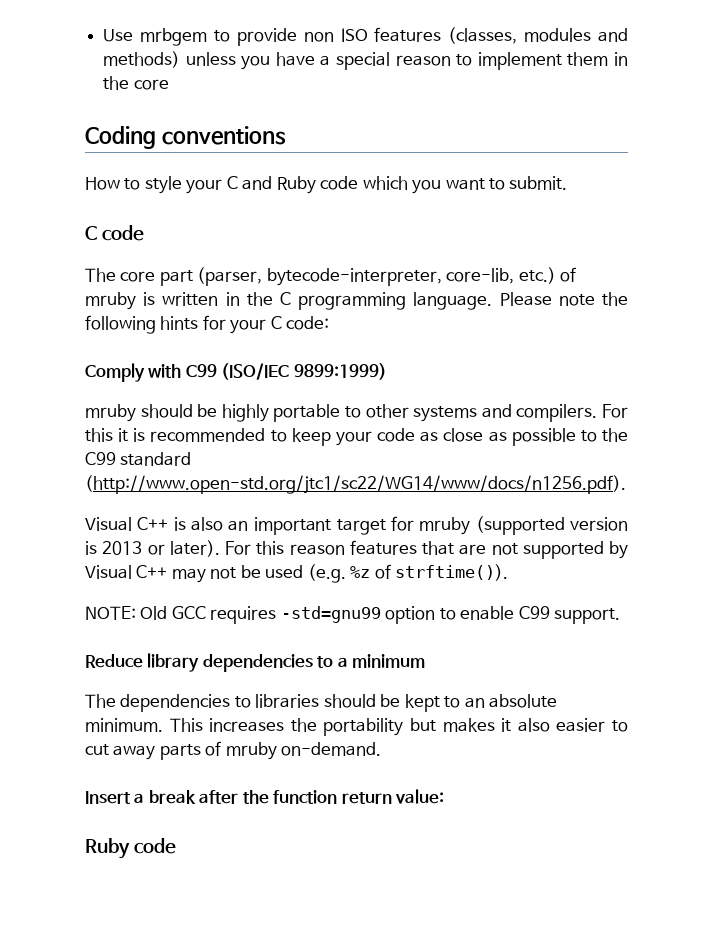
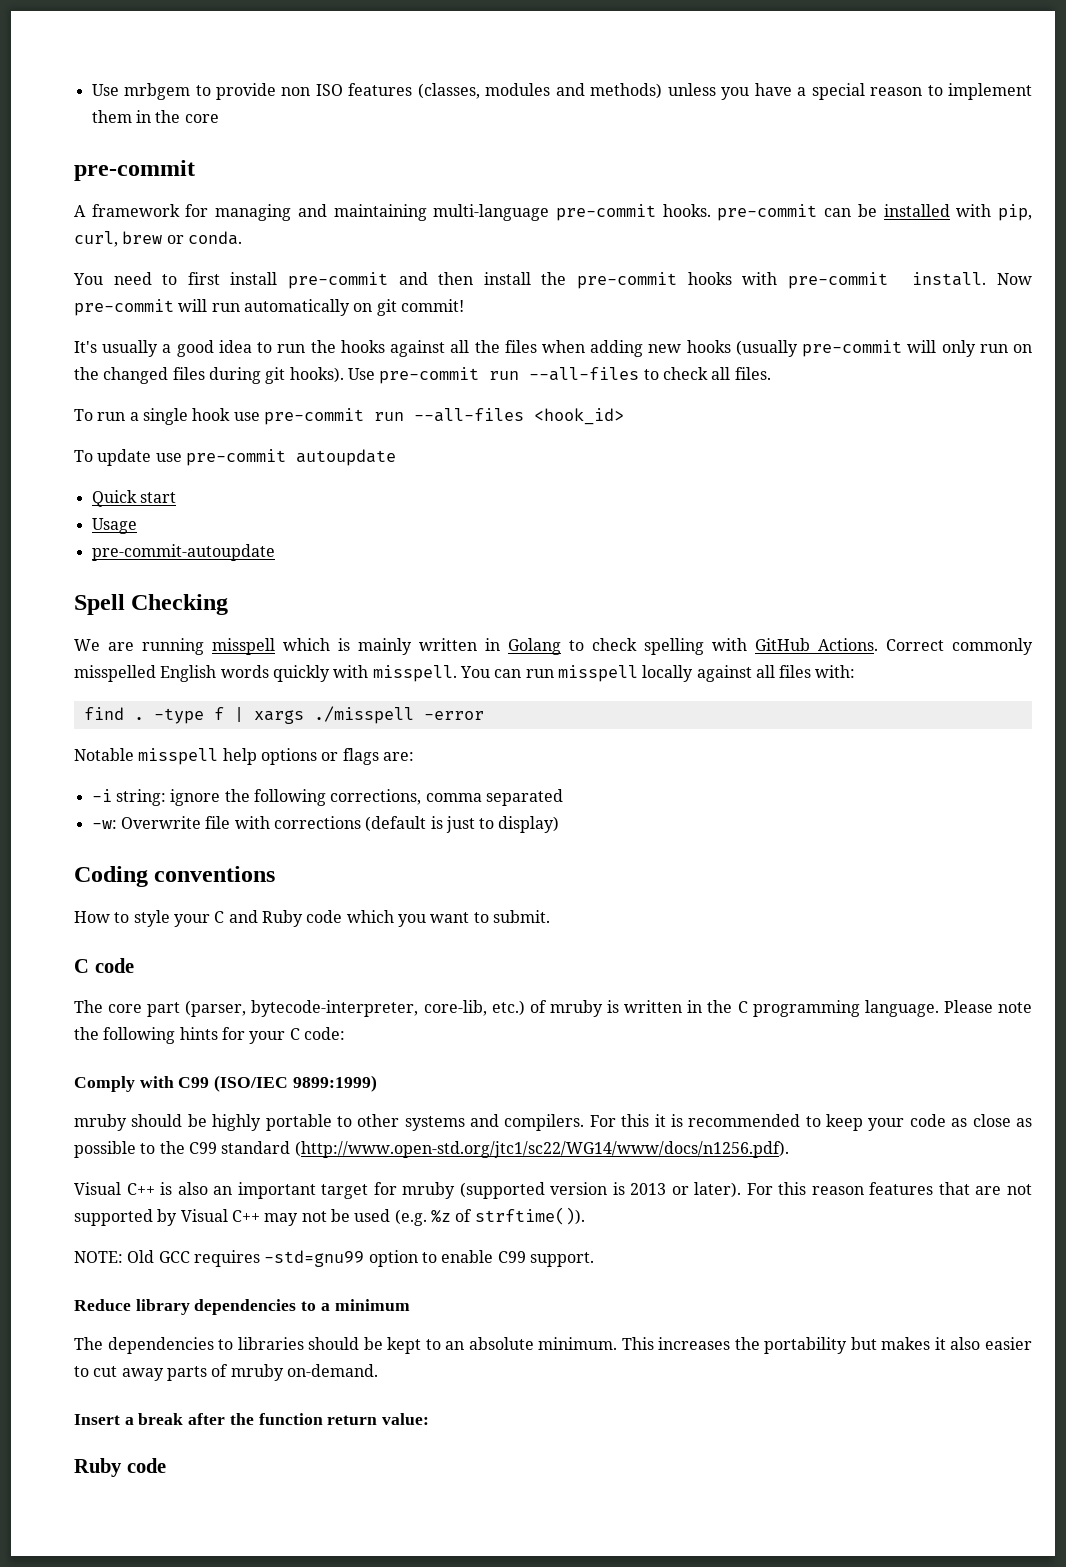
(169, 84) none -> [74,160,195,181] [74,204,1032,221] [74,231,242,247] [73,272,1032,289] [74,299,464,316] [74,340,1033,357] [74,367,771,384] [74,408,624,425] [74,449,396,466] [91,490,176,507] [91,518,137,534] [91,544,275,561] [74,594,229,615] [74,638,1033,655] [74,665,856,682] [83,706,484,724] [74,748,414,765] [91,789,563,806] [91,816,560,833] // pre-commit // A framework for managing and maintaining multi-language pre-commit hooks. pre-commit can be installed with pip, curl, brew or conda. // You need to first install pre-commit and then install the pre-commit hooks with pre-commit install. Now pre-commit will run automatically on git commit! // It's usually a good idea to run the hooks against all the files when adding new hooks (usually pre-commit will only run on the changed files during git hooks). Use pre-commit run --all-files to check all files. // To run a single hook use pre-commit run --all-files <hook_id> // To update use pre-commit autoupdate // Quick start // Usage // pre-commit-autoupdate // Spell Checking // We are running misspell which is mainly written in Golang to check spelling with GitHub Actions. Correct commonly misspelled English words quickly with misspell. You can run misspell locally against all files with: // find . -type f | xargs ./misspell -error // Notable misspell help options or flags are: // -i string: ignore the following corrections, comma separated // -w: Overwrite file with corrections (default is just to display)

